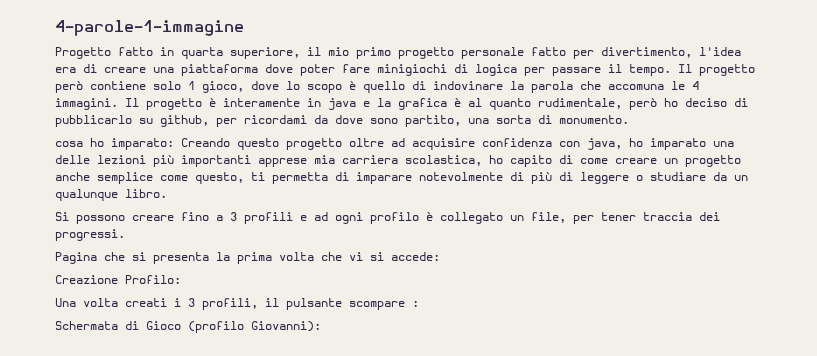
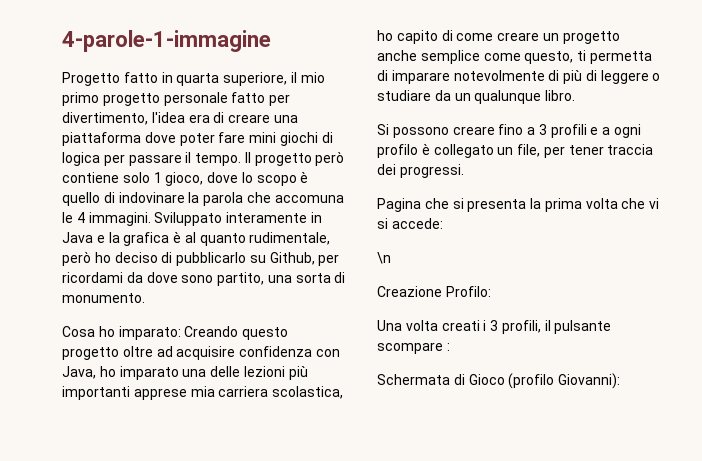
[377,64,447,76] minigiochi -> [249,132,318,146] mini giochi
[125,98,216,110] Il progetto è -> [154,212,223,226] Sviluppato
[328,98,356,110] java -> [62,232,93,243] Java
[160,115,209,127] github, -> [269,252,315,265] Github,
[55,141,83,147] cosa -> [62,326,95,337] Cosa
[587,138,622,150] java, -> [62,366,96,379] Java,
[314,212,328,221] ad -> [602,127,611,135] a
(440, 256) none -> [377,252,391,264] // \n

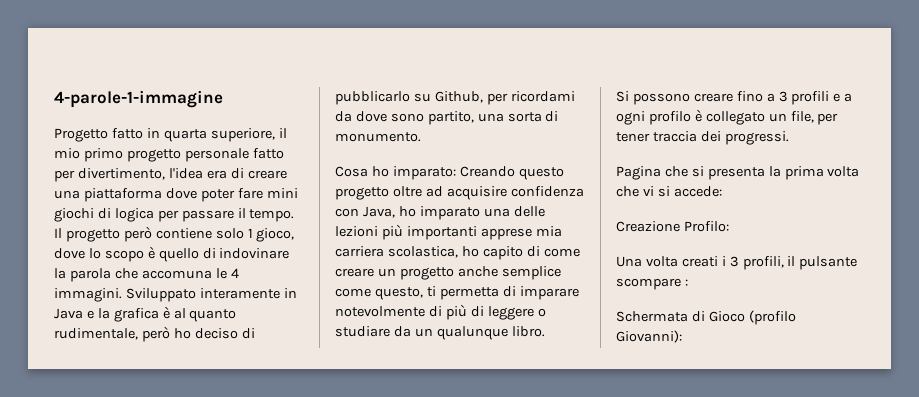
[377,252,391,264] // \n -> (722, 191) none

